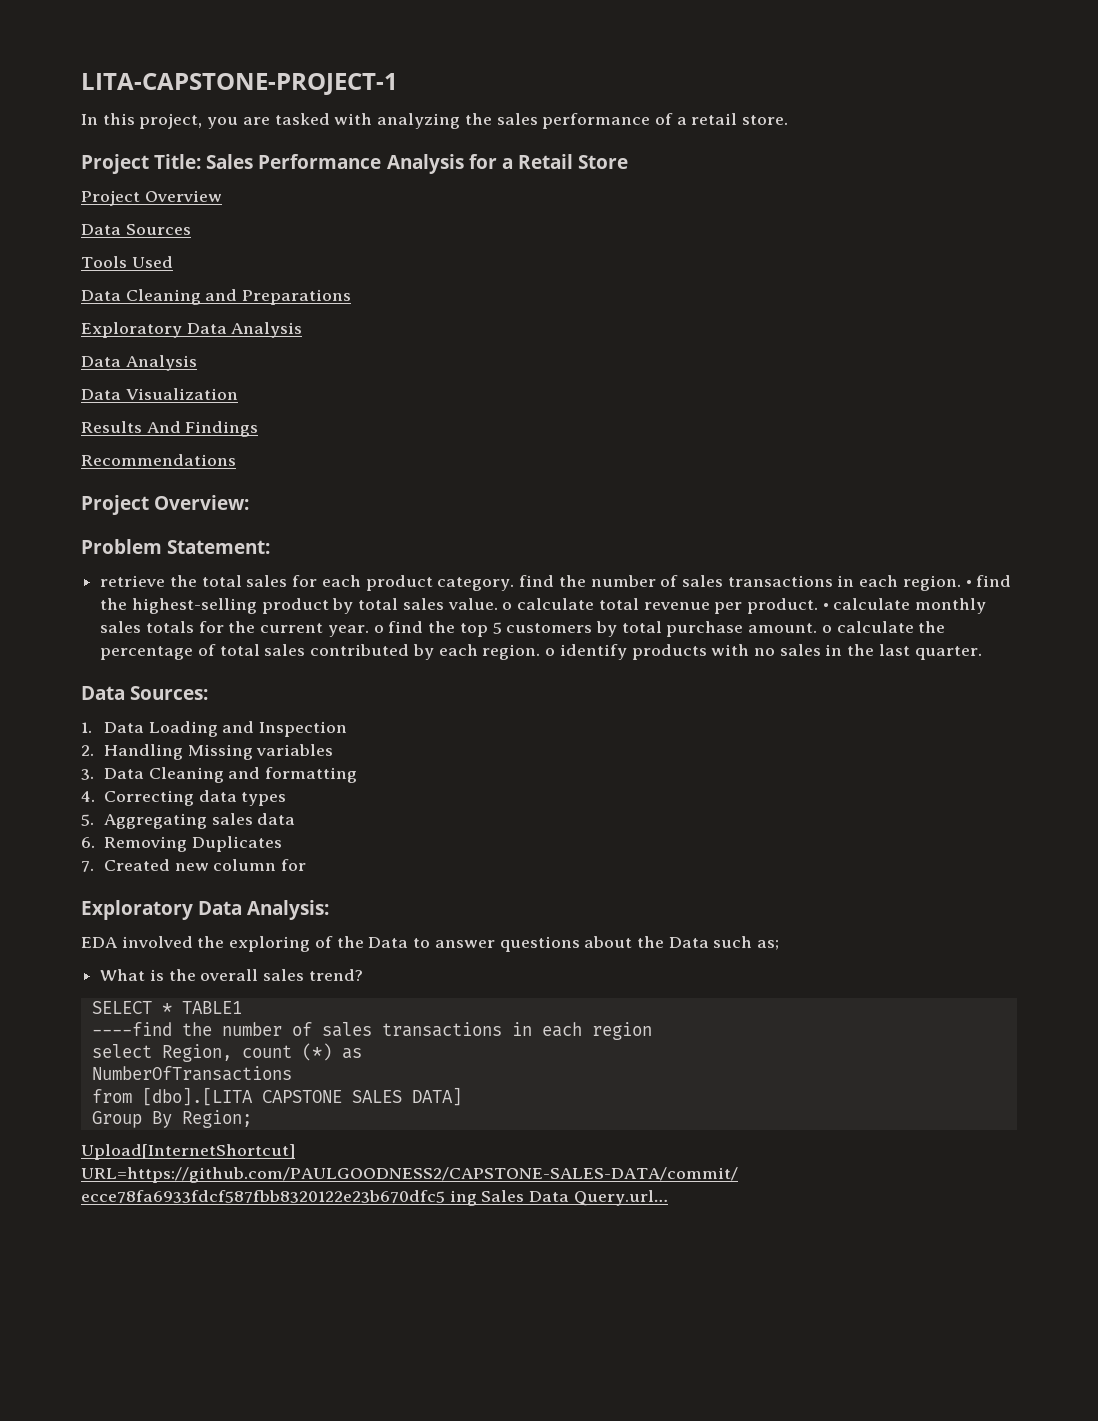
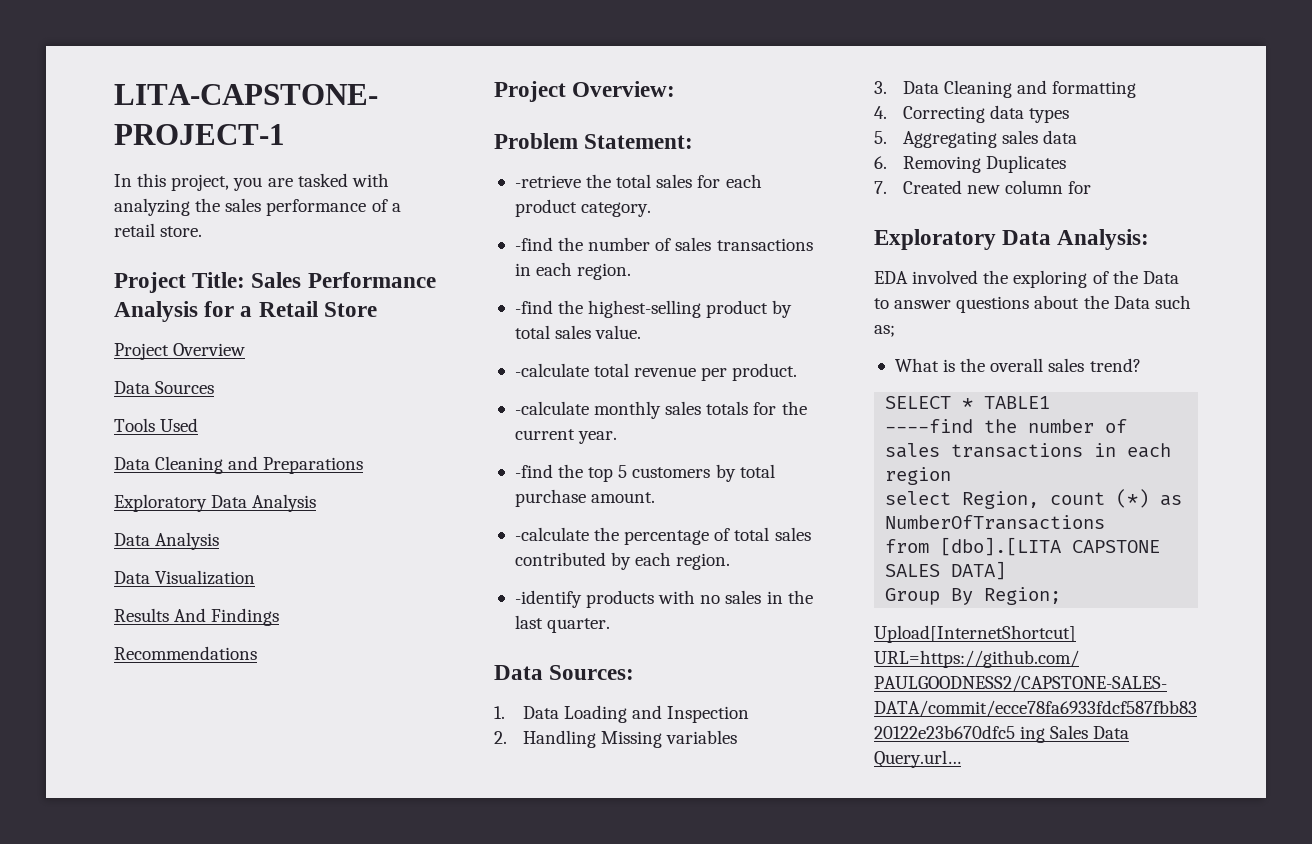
[100,575,166,587] retrieve -> [514,175,581,188] -retrieve
[519,575,555,587] find -> [514,237,553,251] // -find
[965,575,1012,587] • find -> [514,300,553,314] // -find
[502,598,595,610] o calculate -> [514,363,589,377] // -calculate
[822,598,911,610] • calculate -> [514,401,589,415] // -calculate
[373,621,424,633] o find -> [514,464,553,478] // -find
[821,621,914,633] o calculate -> [514,527,589,541] // -calculate
[545,644,627,660] o identify -> [514,590,582,608] // -identify

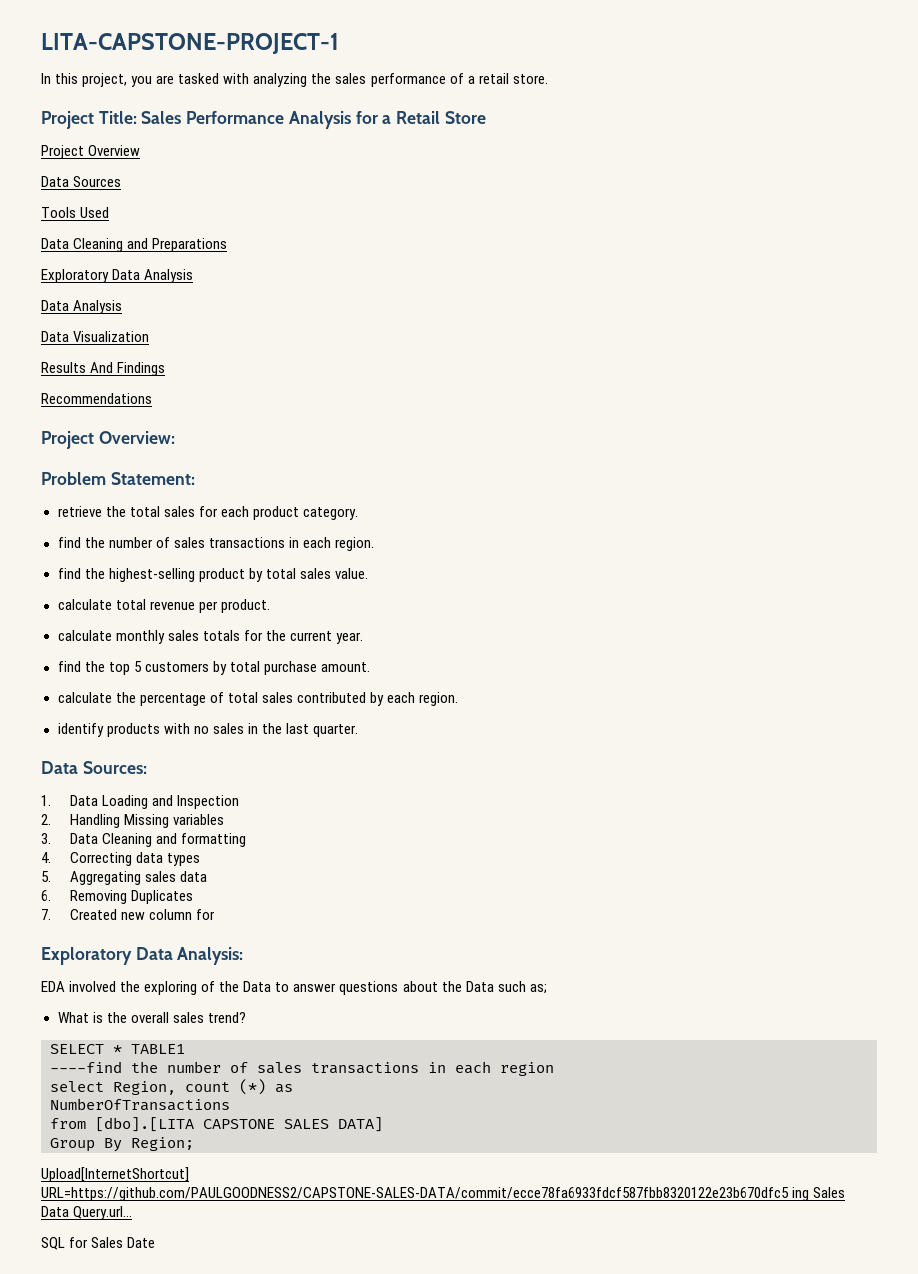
[514,175,581,188] -retrieve -> [57,506,102,517] retrieve
[514,237,553,251] -find -> [57,537,81,548] find
[514,300,553,314] -find -> [57,568,81,579] find
[514,363,589,377] -calculate -> [57,599,112,610] calculate
[514,401,589,415] -calculate -> [57,630,112,641] calculate
[514,464,553,478] -find -> [57,661,81,672] find
[514,527,589,541] -calculate -> [57,692,112,703] calculate
[514,590,582,608] -identify -> [57,723,104,737] identify
(961, 759) none -> [41,1237,156,1250] // SQL for Sales Date

